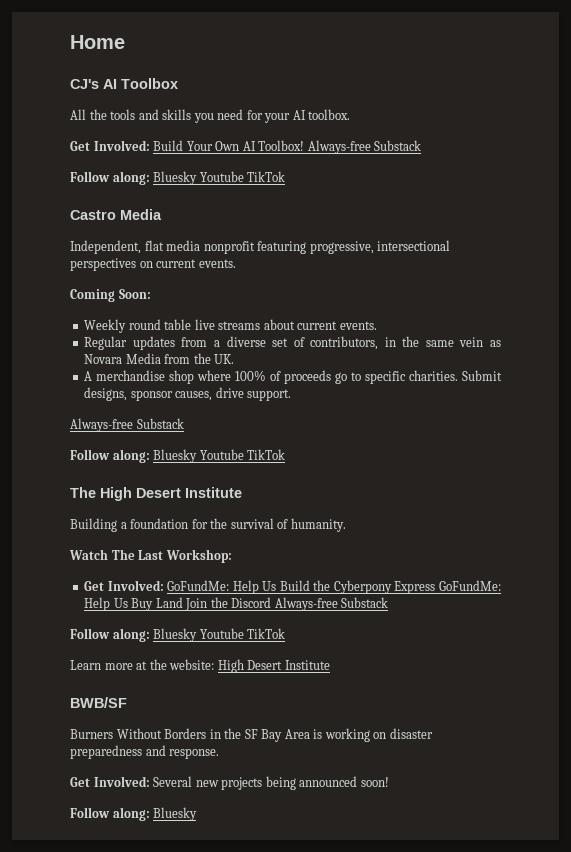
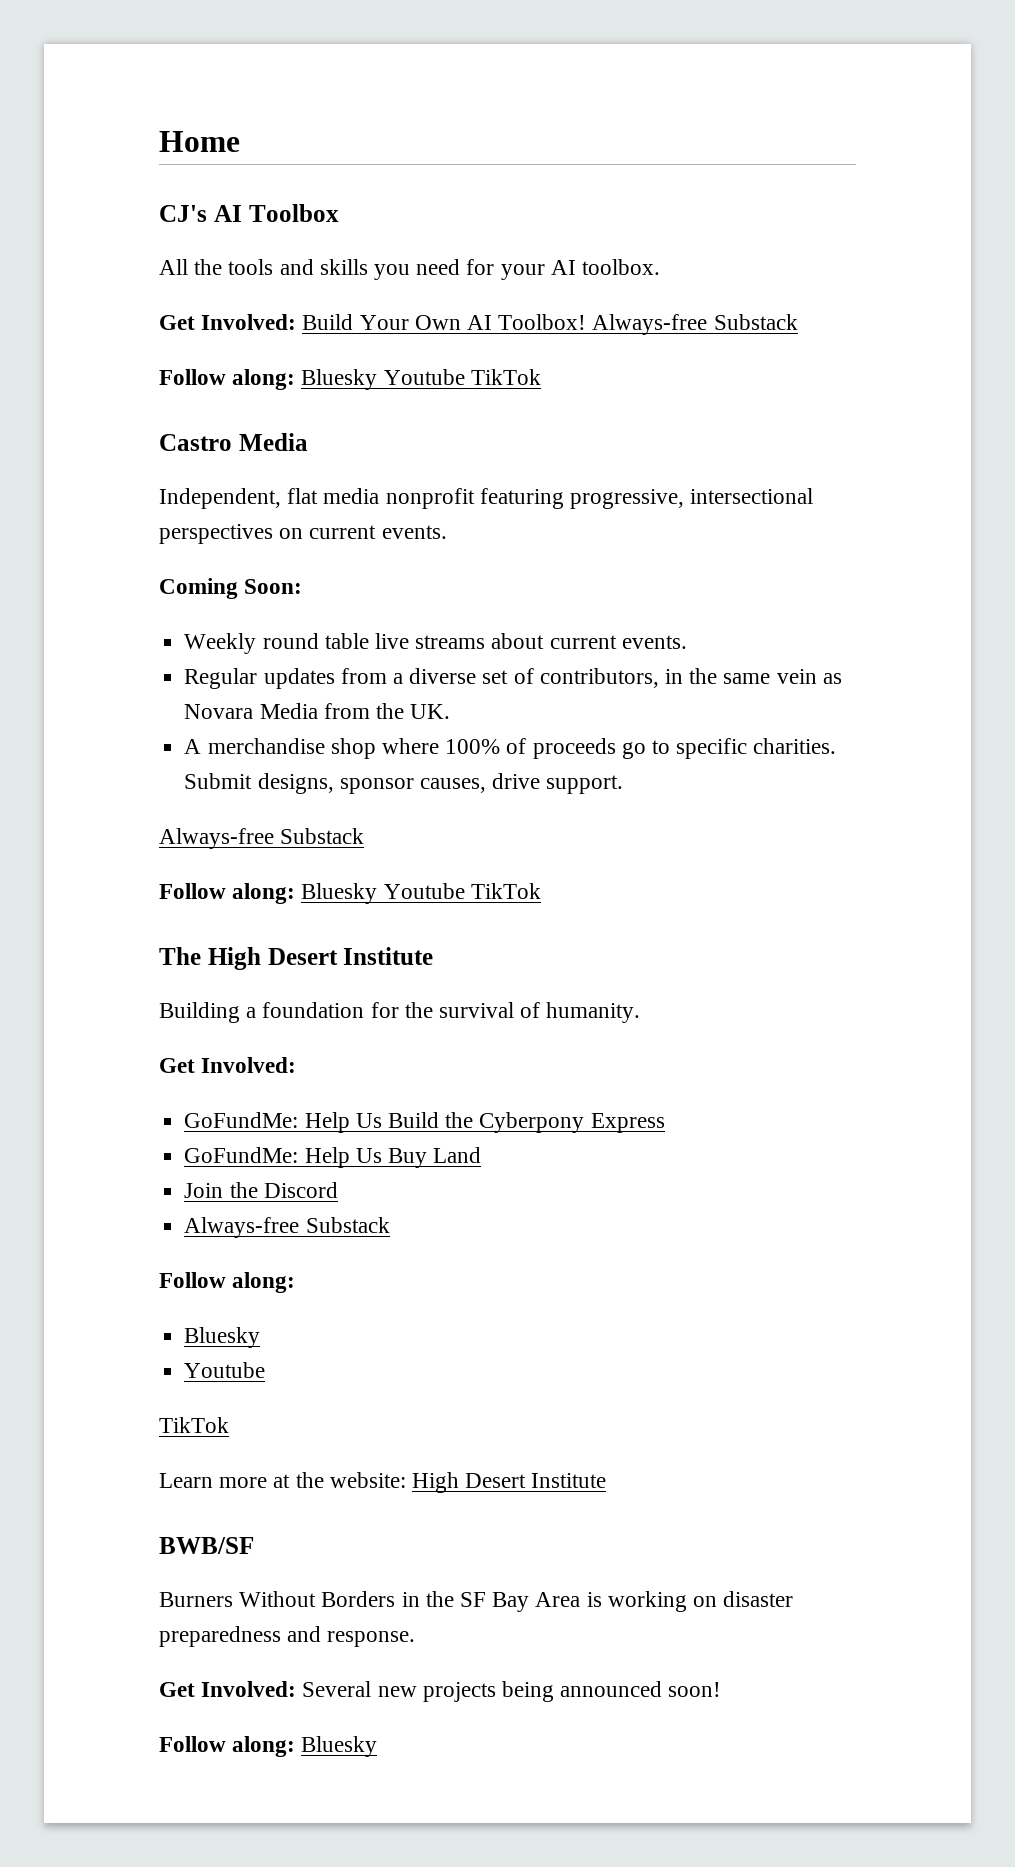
[69,549,232,563] [84,580,164,591] // Watch The Last Workshop: // Get Involved: -> [159,1057,297,1073] // Get Involved: //
(436, 587) none -> (665, 1123) //
(183, 602) none -> (482, 1155) //
[274,597,389,611] [70,628,244,642] Always-free Substack // Follow along: Bluesky Youtube -> [184,1217,390,1238] [159,1272,296,1293] [184,1327,261,1348] [184,1362,266,1378] // Always-free Substack // Follow along: // Bluesky // Youtube //

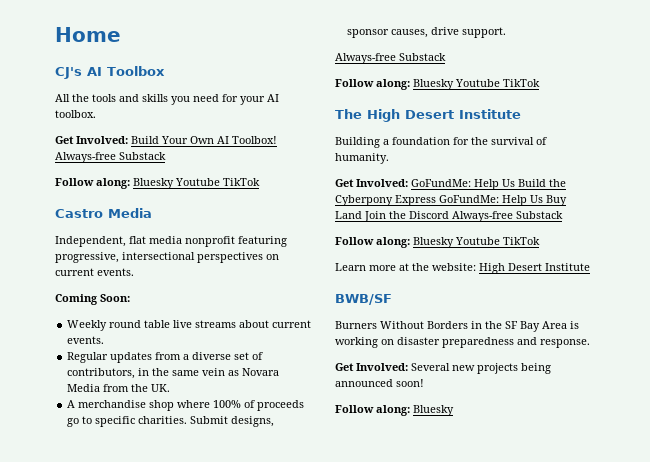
(297, 1065) // -> (408, 183) none
(665, 1123) // -> (436, 200) none
(482, 1155) // -> (362, 215) none
[184,1217,390,1238] [159,1272,296,1293] [184,1327,261,1348] [184,1362,266,1378] // Always-free Substack // Follow along: // Bluesky // Youtube // -> [452,211,563,222] [335,237,500,248] Always-free Substack // Follow along: Bluesky Youtube

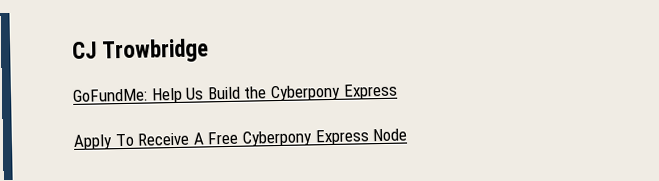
[55,27,121,42] [55,66,165,79] [55,94,279,105] [55,110,96,118] [55,136,277,144] [55,152,166,163] [55,178,260,189] [55,208,152,218] [55,236,287,247] [55,252,279,263] [55,268,134,276] [55,294,130,305] [67,320,312,331] [67,336,105,344] [67,352,264,363] [67,368,280,379] [67,384,171,392] [67,400,305,411] [67,416,275,427] [347,27,507,38] [335,53,446,64] [335,79,540,90] [335,109,521,122] [335,137,547,148] [335,153,389,164] [335,179,408,187] Home // CJ's AI Toolbox // All the tools and skills you need for your AI toolbox. // Get Involved: Build Your Own AI Toolbox! Always-free Substack // Follow along: Bluesky Youtube TikTok // Castro Media // Independent, flat media nonprofit featuring progressive, intersectional perspectives on current events. // Coming Soon: // Weekly round table live streams about current events. // Regular updates from a diverse set of contributors, in the same vein as Novara Media from the UK. // A merchandise shop where 100% of proceeds go to specific charities. Submit designs, sponsor causes, drive support. // Always-free Substack // Follow along: Bluesky Youtube TikTok // The High Desert Institute // Building a foundation for the survival of humanity. // Get Involved: -> [72,38,210,64] CJ Trowbridge //
[439,195,567,206] [335,211,563,222] [335,237,540,248] [335,263,590,274] [335,294,392,305] [335,321,579,332] [335,337,590,348] [335,363,551,374] [335,379,424,387] [335,405,454,416] GoFundMe: Help Us Buy Land Join the Discord Always-free Substack // Follow along: Bluesky Youtube TikTok // Learn more at the website: High Desert Institute // BWB/SF // Burners Without Borders in the SF Bay Area is working on disaster preparedness and response. // Get Involved: Several new projects being announced soon! // Follow along: Bluesky -> [73,128,408,150] // Apply To Receive A Free Cyberpony Express Node

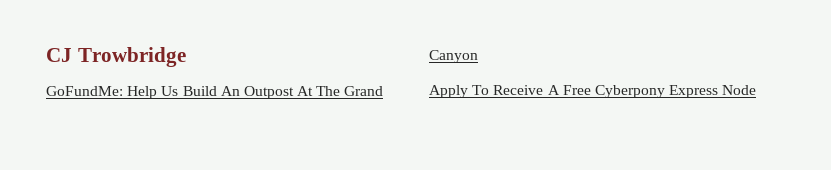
[243,83,398,102] the Cyberpony Express -> [220,86,384,99] [429,50,478,63] An Outpost At The Grand Canyon

